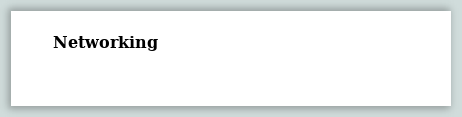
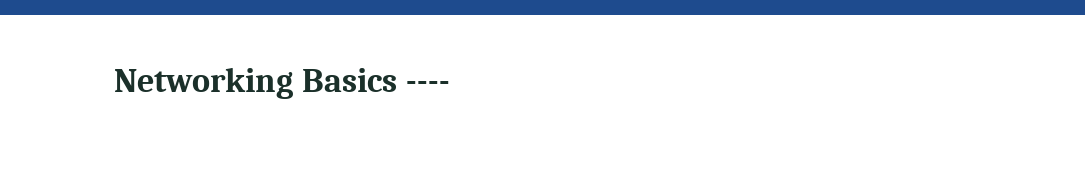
(158, 43) none -> [302,68,451,92] Basics ----

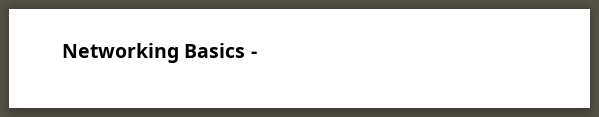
[406,81,451,92] ---- -> [250,51,257,58] -

